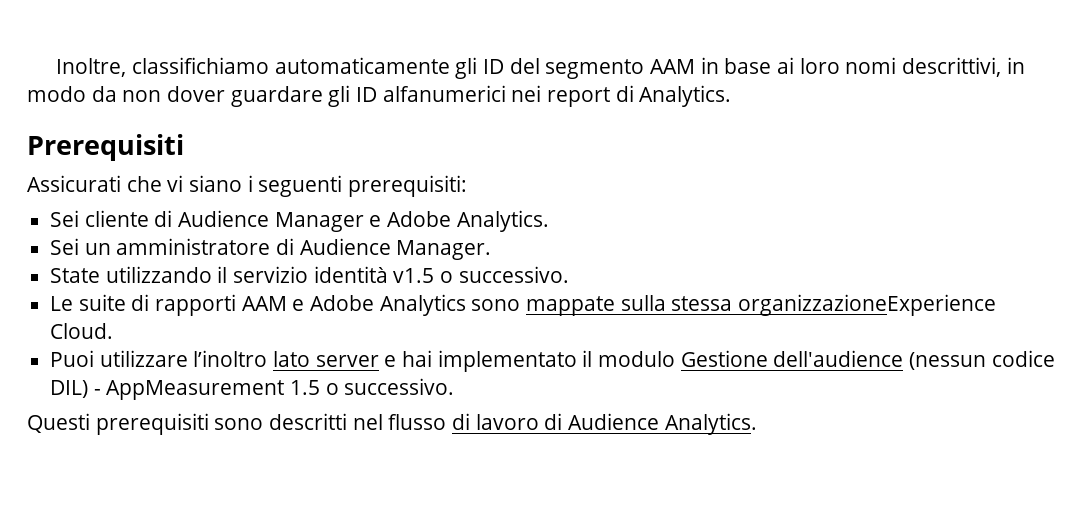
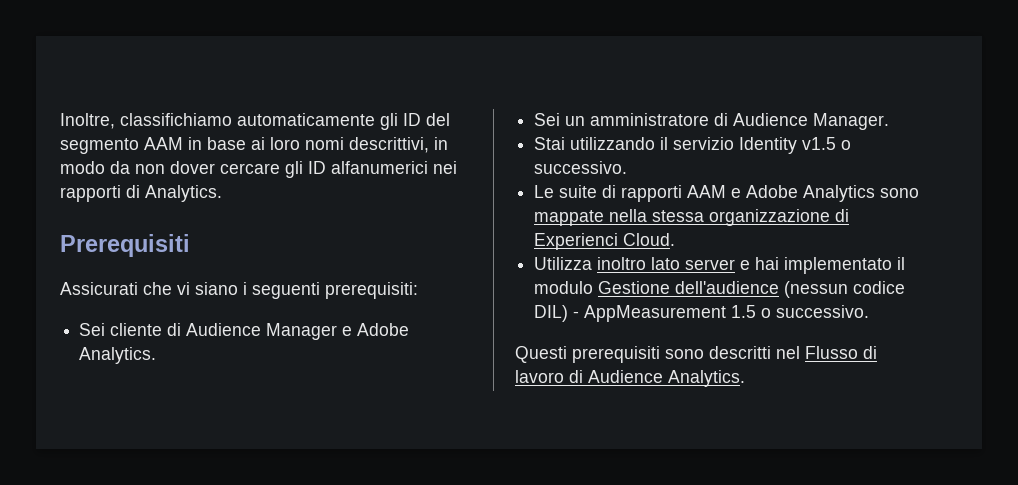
[230,86,323,107] guardare -> [220,163,280,174] cercare
[547,87,611,107] report -> [60,185,121,202] rapporti
[50,268,101,283] State -> [534,137,566,150] Stai
[313,266,388,283] identità -> [739,137,798,154] Identity
[620,294,997,316] [50,323,114,339] [50,350,268,367] sulla stessa organizzazioneExperience Cloud. // Puoi utilizzare l’inoltro -> [609,209,850,226] [534,233,676,250] [534,257,647,270] nella stessa organizzazione di Experienci Cloud. // Utilizza inoltro
[388,414,447,430] flusso -> [805,346,858,359] Flusso

